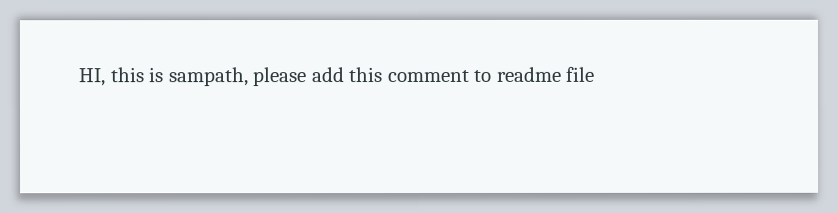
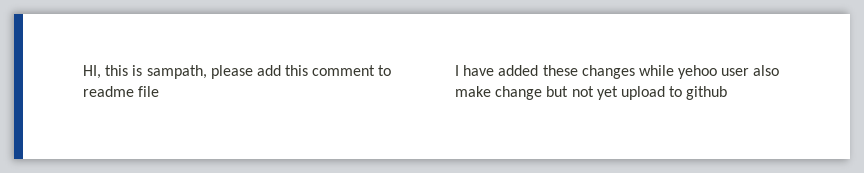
(595, 74) none -> [455,65,780,79] [455,86,728,100] // I have added these changes while yehoo user also make change but not yet upload to github

